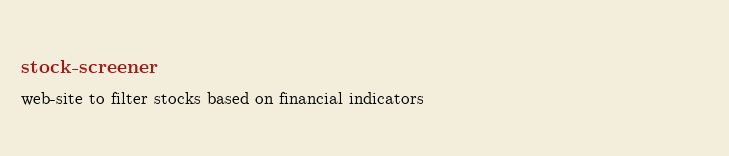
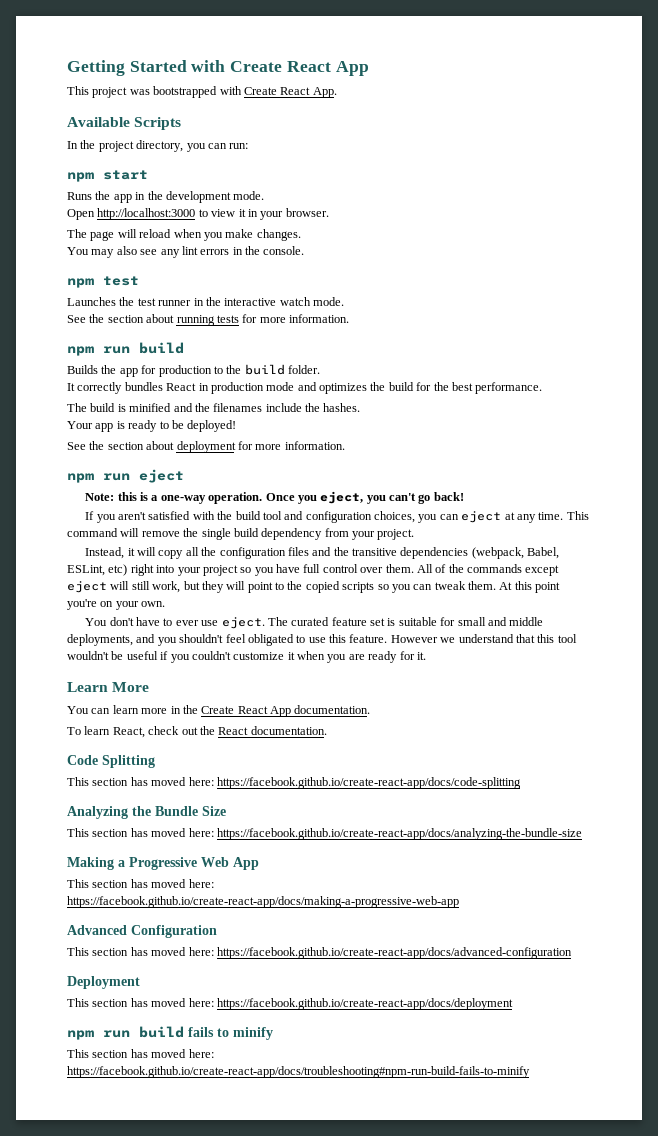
[21,60,158,73] [21,92,424,106] stock-screener // web-site to filter stocks based on financial indicators -> [67,60,369,76] [67,86,337,98] [67,117,182,130] [67,140,249,152] [67,170,148,182] [67,191,265,203] [67,208,329,220] [67,229,301,241] [67,246,305,258] [67,276,139,288] [67,297,344,306] [67,314,349,326] [67,342,184,356] [67,364,320,377] [67,382,543,394] [67,403,361,412] [67,420,237,432] [67,441,345,453] [67,469,184,483] [85,491,464,504] [85,511,589,523] [67,528,415,540] [85,547,560,559] [67,564,560,576] [67,581,561,593] [67,599,166,610] [85,617,544,629] [67,634,577,646] [67,651,426,663] [67,682,150,692] [67,705,371,717] [67,726,327,738] [67,755,155,768] [67,777,521,789] [67,806,226,819] [67,828,582,840] [67,857,259,870] [67,879,214,888] [67,896,459,908] [67,925,217,938] [67,947,572,959] [67,976,140,989] [67,998,513,1010] [67,1026,273,1040] [67,1049,214,1058] [67,1066,530,1078] Getting Started with Create React App // This project was bootstrapped with Create React App. // Available Scripts // In the project directory, you can run: // npm start // Runs the app in the development mode. // Open http://localhost:3000 to view it in your browser. // The page will reload when you make changes. // You may also see any lint errors in the console. // npm test // Launches the test runner in the interactive watch mode. // See the section about running tests for more information. // npm run build // Builds the app for production to the build folder. // It correctly bundles React in production mode and optimizes the build for the best performance. // The build is minified and the filenames include the hashes. // Your app is ready to be deployed! // See the section about deployment for more information. // npm run eject // Note: this is a one-way operation. Once you eject, you can't go back! // If you aren't satisfied with the build tool and configuration choices, you can eject at any time. This command will remove the single build dependency from your project. // Instead, it will copy all the configuration files and the transitive dependencies (webpack, Babel, ESLint, etc) right into your project so you have full control over them. All of the commands except eject will still work, but they will point to the copied scripts so you can tweak them. At this point you're on your own. // You don't have to ever use eject. The curated feature set is suitable for small and middle deployments, and you shouldn't feel obligated to use this feature. However we understand that this tool wouldn't be useful if you couldn't customize it when you are ready for it. // Learn More // You can learn more in the Create React App documentation. // To learn React, check out the React documentation. // Code Splitting // This section has moved here: https://facebook.github.io/create-react-app/docs/code-splitting // Analyzing the Bundle Size // This section has moved here: https://facebook.github.io/create-react-app/docs/analyzing-the-bundle-size // Making a Progressive Web App // This section has moved here: https://facebook.github.io/create-react-app/docs/making-a-progressive-web-app // Advanced Configuration // This section has moved here: https://facebook.github.io/create-react-app/docs/advanced-configuration // Deployment // This section has moved here: https://facebook.github.io/create-react-app/docs/deployment // npm run build fails to minify // This section has moved here: https://facebook.github.io/create-react-app/docs/troubleshooting#npm-run-build-fails-to-minify

